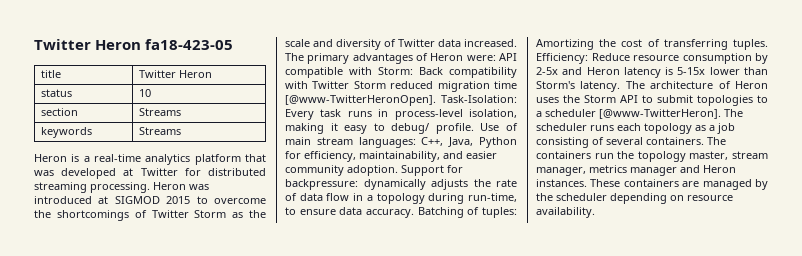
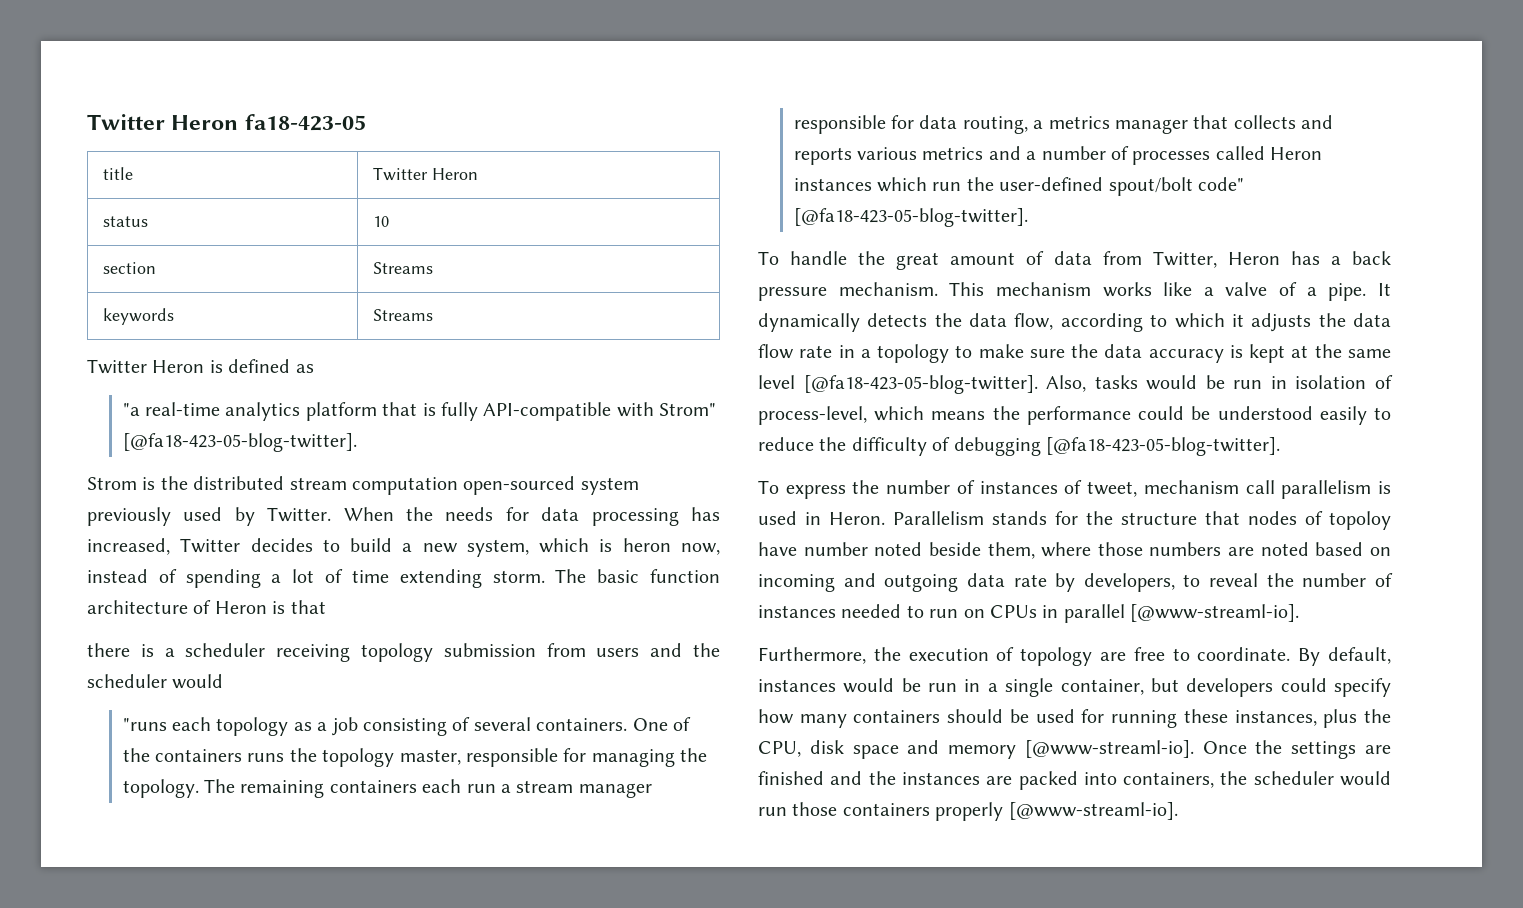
[34,154,90,162] Heron is a -> [87,359,314,374] [122,403,140,416] Twitter Heron is defined as // "a
[34,168,266,179] [34,182,209,193] [34,196,266,204] [34,210,266,221] [285,39,517,50] [285,53,517,64] [285,67,517,78] [285,81,517,92] [285,95,517,106] [285,109,517,120] [285,123,518,134] [285,137,517,148] [285,151,497,162] [285,165,463,176] [285,179,517,190] [285,193,517,204] [285,207,517,218] [536,39,768,50] [536,53,768,64] [536,67,768,78] [536,81,768,92] [536,95,768,106] [536,109,743,119] [536,123,614,131] was developed at Twitter for distributed streaming processing. Heron was introduced at SIGMOD 2015 to overcome the shortcomings of Twitter Storm as the scale and diversity of Twitter data increased. The primary advantages of Heron were: API compatible with Storm: Back compatibility with Twitter Storm reduced migration time [@www-TwitterHeronOpen]. Task-Isolation: Every task runs in process-level isolation, making it easy to debug/ profile. Use of main stream languages: C++, Java, Python for efficiency, maintainability, and easier community adoption. Support for backpressure: dynamically adjusts the rate of data flow in a topology during run-time, to ensure data accuracy. Batching of tuples: Amortizing the cost of transferring tuples. Efficiency: Reduce resource consumption by 2-5x and Heron latency is 5-15x lower than Storm's latency. The architecture of Heron uses the Storm API to submit topologies to a scheduler [@www-TwitterHeron]. The scheduler runs -> [422,402,717,421] [122,433,357,452] [87,476,639,495] [87,507,720,526] [87,538,720,557] [87,569,720,588] [87,600,326,614] [87,643,720,662] [87,674,224,689] [122,718,167,731] is fully API-compatible with Strom" [@fa18-423-05-blog-twitter]. // Strom is the distributed stream computation open-sourced system previously used by Twitter. When the needs for data processing has increased, Twitter decides to build a new system, which is heron now, instead of spending a lot of time extending storm. The basic function architecture of Heron is that // there is a scheduler receiving topology submission from users and the scheduler would // "runs
[707,137,726,145] [536,151,768,162] [536,165,736,176] [536,179,768,190] [536,193,733,204] [536,207,595,218] The containers run the topology master, stream manager, metrics manager and Heron instances. These containers are managed by the scheduler depending on resource availability. -> [632,717,691,731] [122,748,708,767] [122,779,652,798] [793,115,1334,134] [793,146,1323,165] [793,177,1244,196] [793,208,1028,227] [758,251,1391,270] [758,282,1391,301] [758,313,1391,332] [758,344,1391,363] [758,375,1393,394] [758,406,1391,425] [758,437,1280,456] [758,480,1391,499] [758,511,1391,530] [758,542,1391,559] [758,573,1393,592] [758,604,1300,623] [758,647,1391,666] [758,678,1391,697] [758,709,1391,728] [758,740,1391,759] [758,771,1391,790] [758,802,1178,821] One of the containers runs the topology master, responsible for managing the topology. The remaining containers each run a stream manager responsible for data routing, a metrics manager that collects and reports various metrics and a number of processes called Heron instances which run the user-defined spout/bolt code" [@fa18-423-05-blog-twitter]. // To handle the great amount of data from Twitter, Heron has a back pressure mechanism. This mechanism works like a valve of a pipe. It dynamically detects the data flow, according to which it adjusts the data flow rate in a topology to make sure the data accuracy is kept at the same level [@fa18-423-05-blog-twitter]. Also, tasks would be run in isolation of process-level, which means the performance could be understood easily to reduce the difficulty of debugging [@fa18-423-05-blog-twitter]. // To express the number of instances of tweet, mechanism call parallelism is used in Heron. Parallelism stands for the structure that nodes of topoloy have number noted beside them, where those numbers are noted based on incoming and outgoing data rate by developers, to reveal the number of instances needed to run on CPUs in parallel [@www-streaml-io]. // Furthermore, the execution of topology are free to coordinate. By default, instances would be run in a single container, but developers could specify how many containers should be used for running these instances, plus the CPU, disk space and memory [@www-streaml-io]. Once the settings are finished and the instances are packed into containers, the scheduler would run those containers properly [@www-streaml-io].

